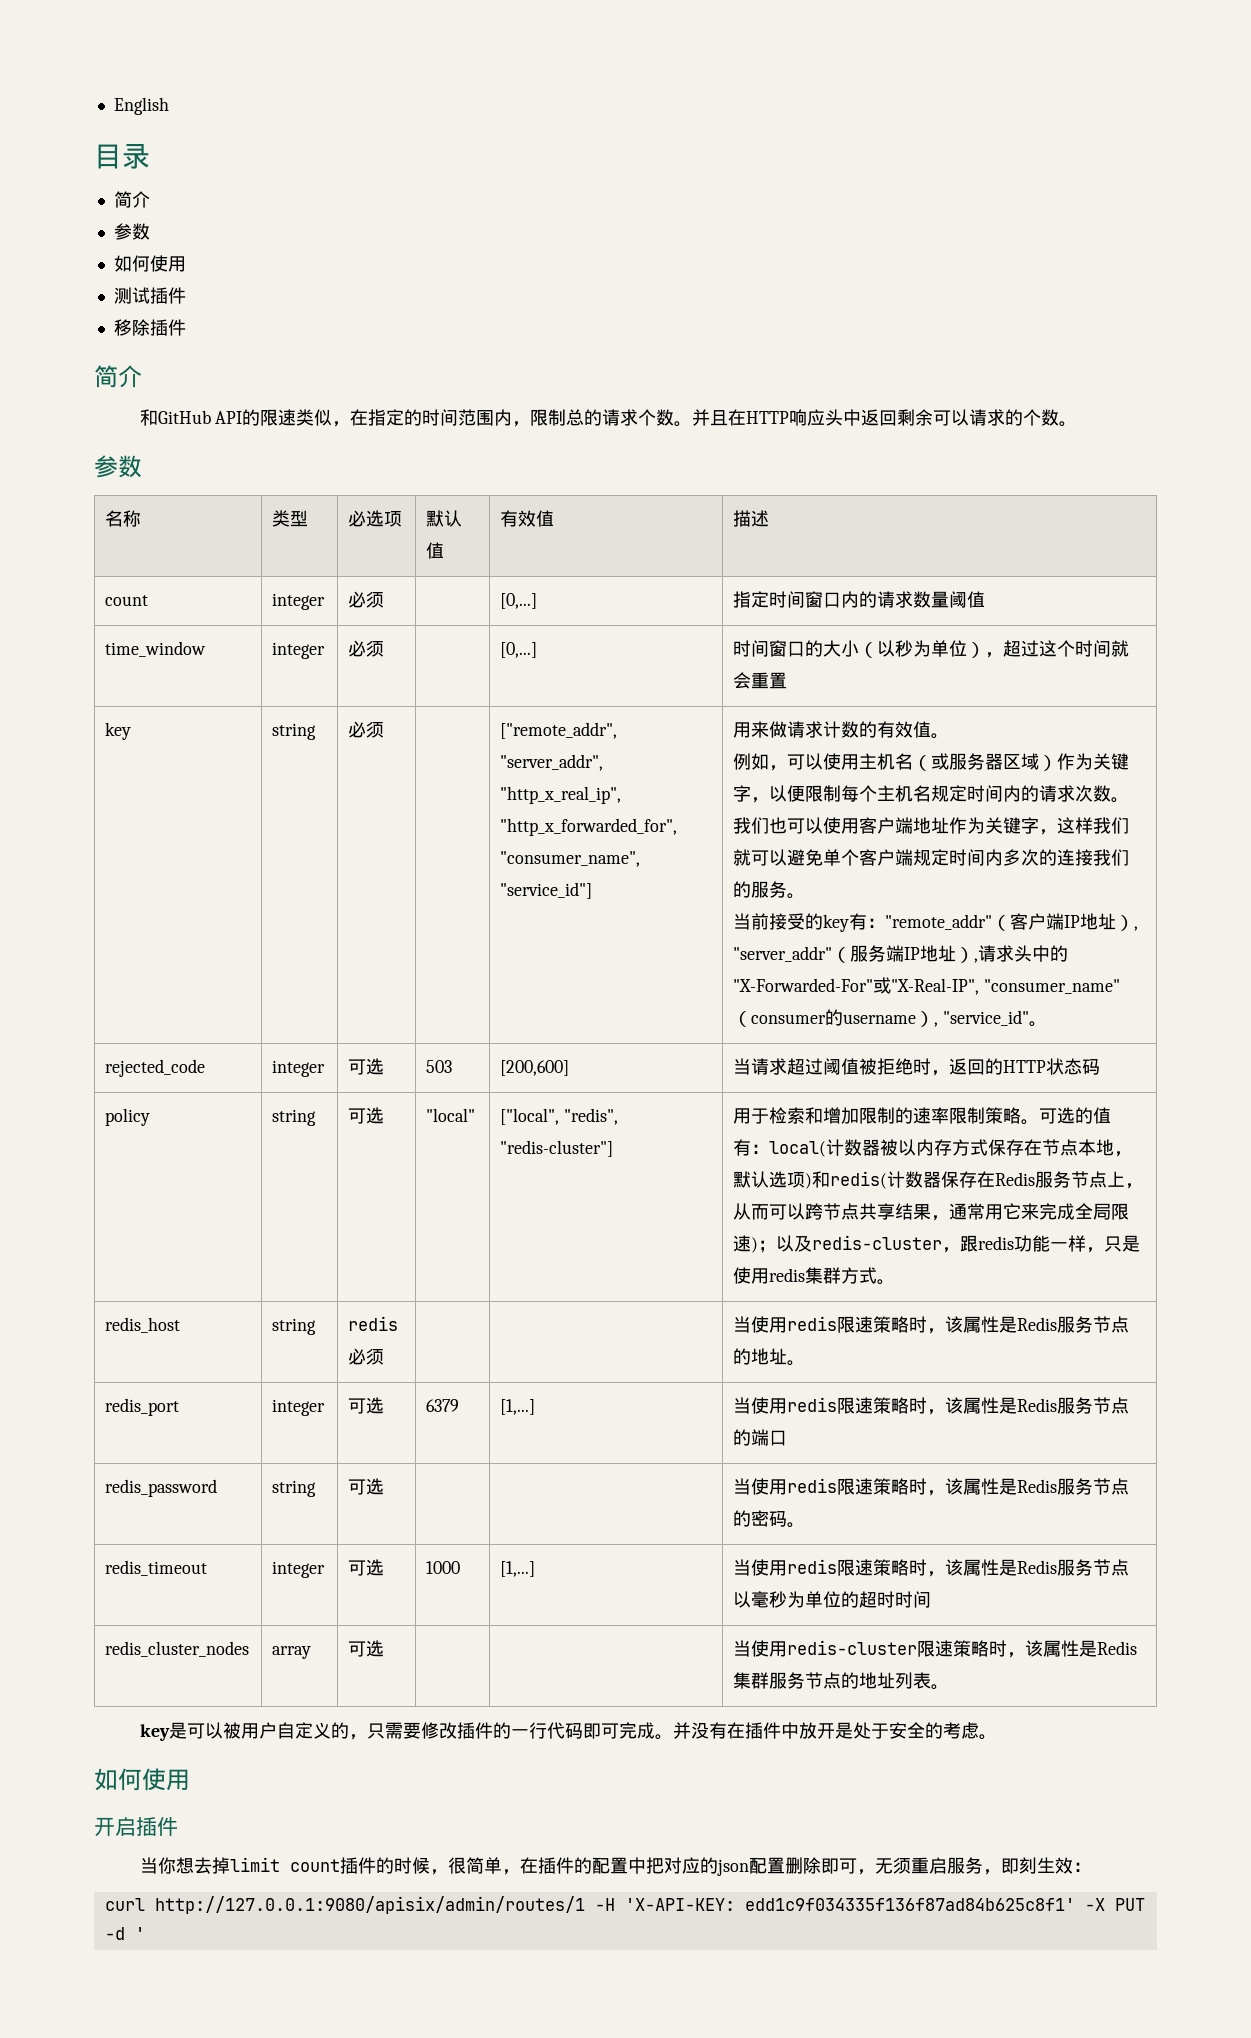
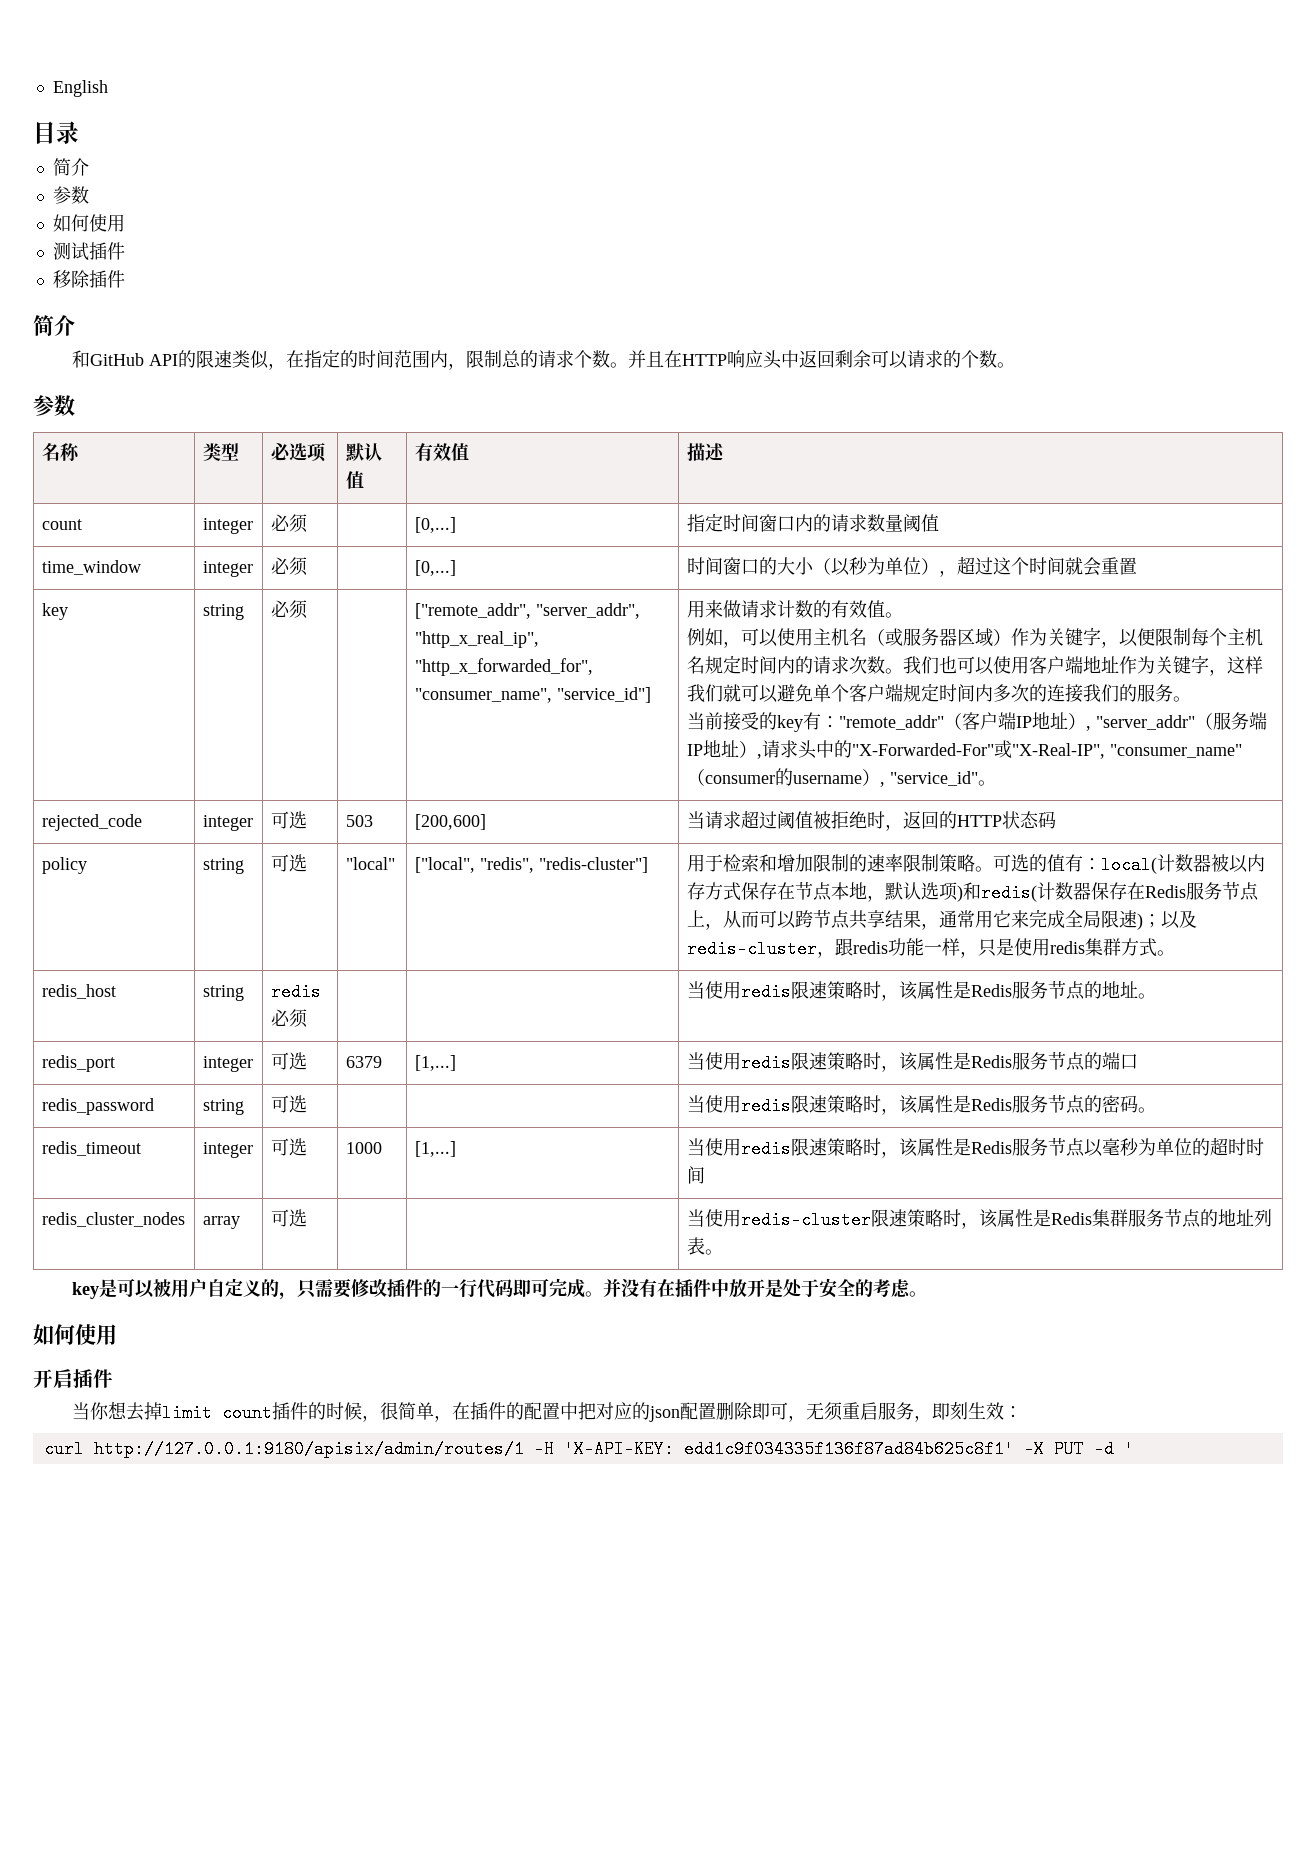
[154,1896,585,1914] http://127.0.0.1:9080/apisix/admin/routes/1 -> [93,1440,524,1458] http://127.0.0.1:9180/apisix/admin/routes/1

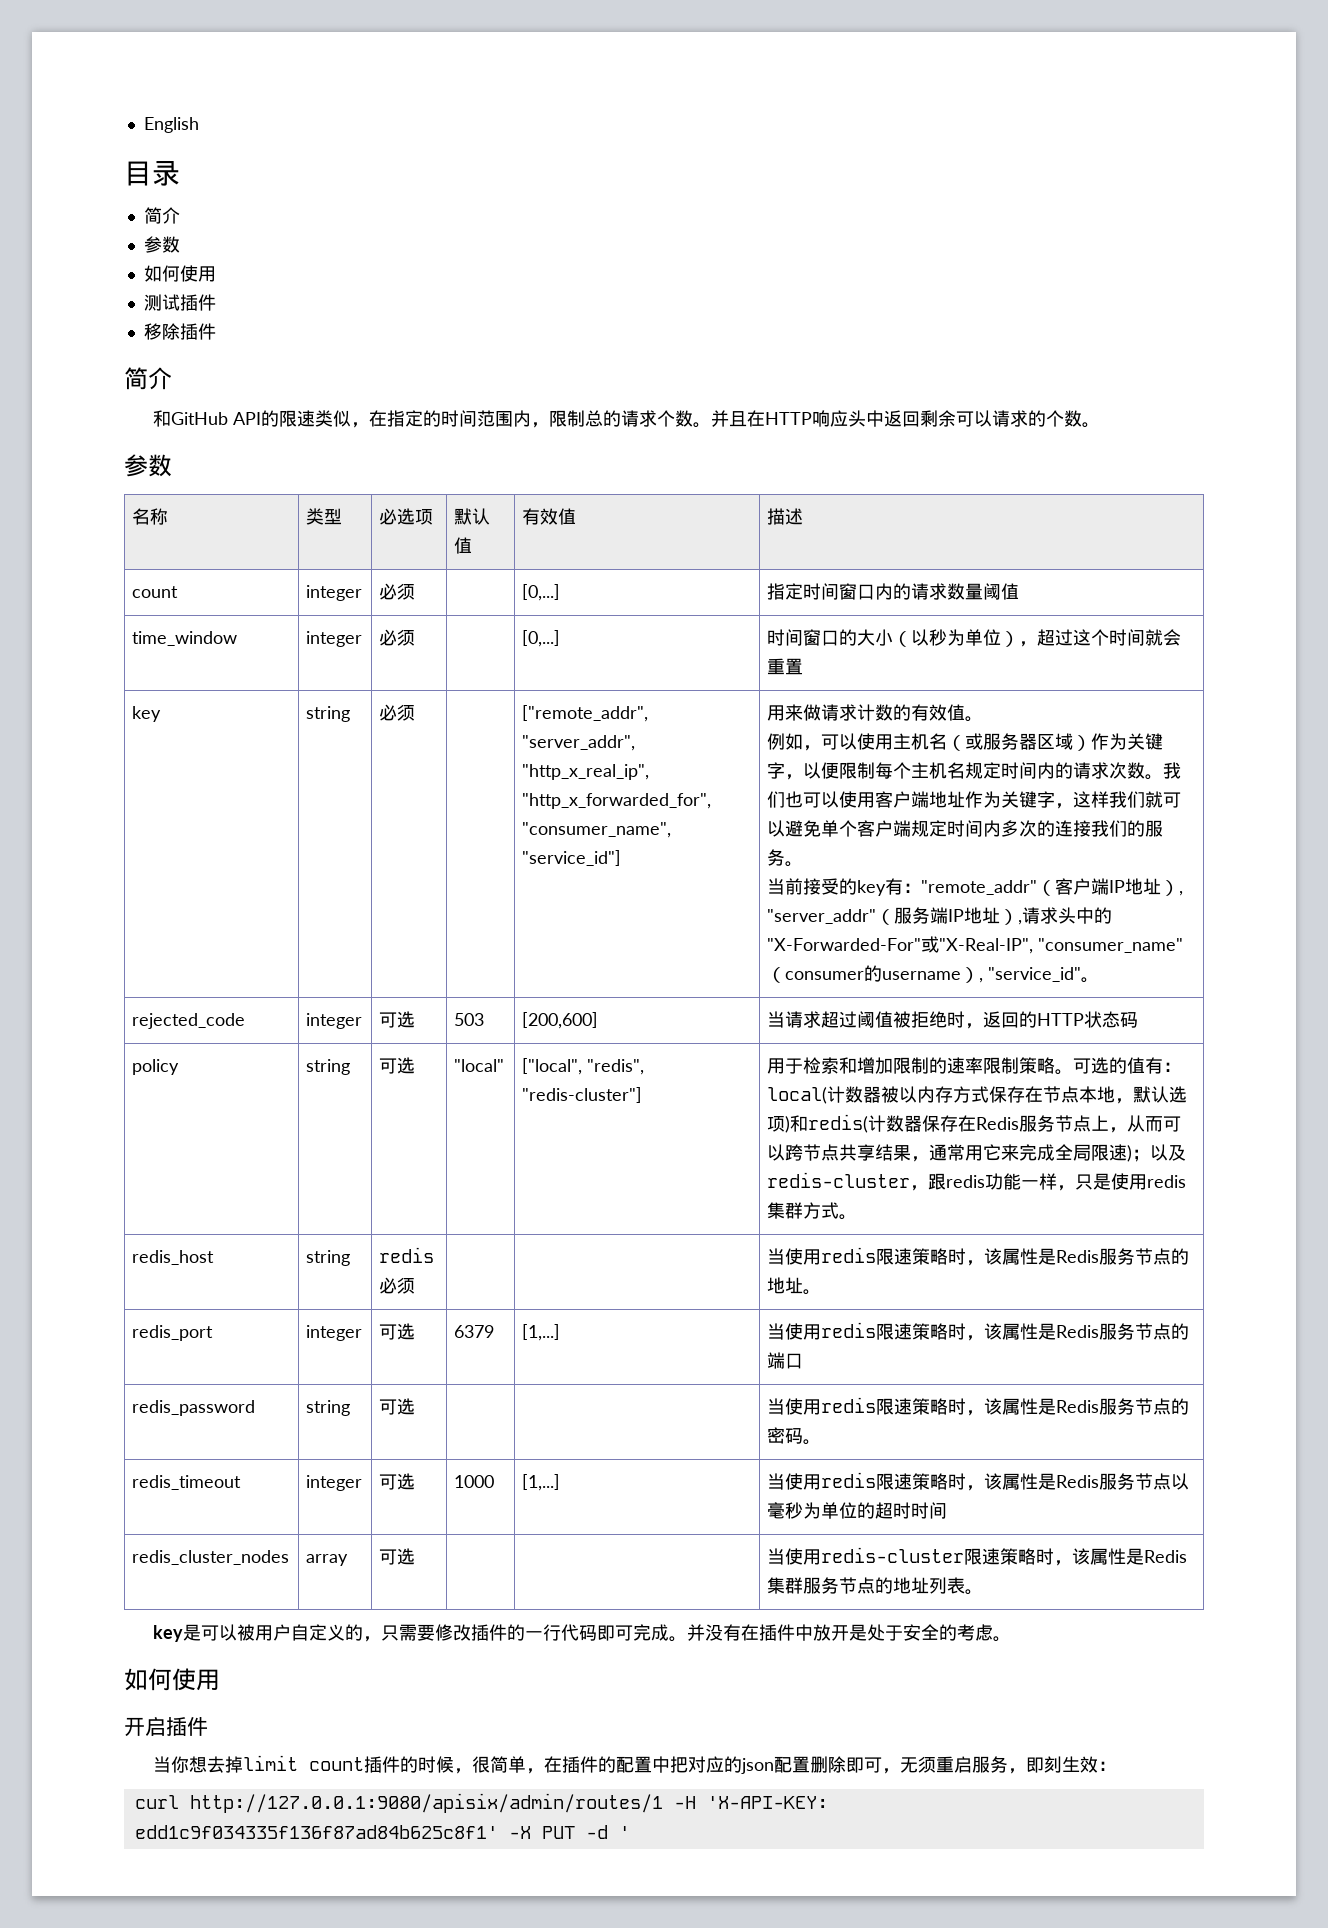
[93,1440,524,1458] http://127.0.0.1:9180/apisix/admin/routes/1 -> [189,1793,663,1813] http://127.0.0.1:9080/apisix/admin/routes/1

